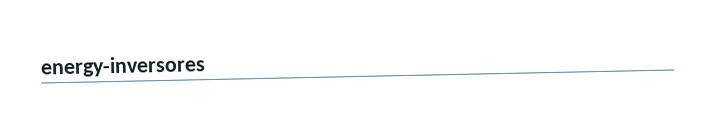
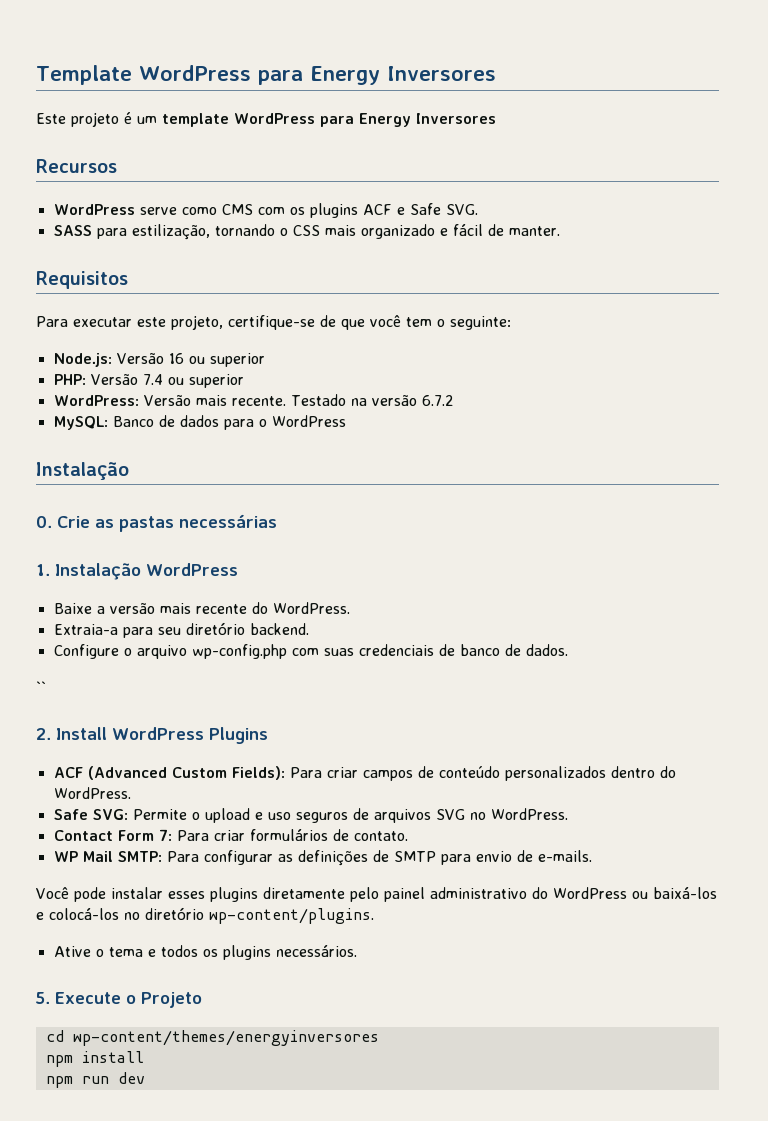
[40,55,206,78] energy-inversores -> [36,65,496,85] [36,112,496,127] [36,159,117,173] [53,203,478,218] [53,224,560,240] [36,271,128,289] [36,315,511,330] [53,353,265,367] [53,374,244,388] [53,394,453,406] [53,415,346,430] [36,462,129,480] [36,514,277,532] [36,563,238,580] [53,602,350,614] [53,622,309,638] [53,644,568,659] [36,681,46,693] [36,727,268,744] [53,766,676,781] [53,787,131,799] [53,808,568,823] [53,829,408,841] [53,850,592,866] [36,887,717,902] [36,907,374,924] [53,945,357,960] [36,992,202,1008] [45,1030,379,1046] [45,1051,144,1067] [45,1072,145,1088] Template WordPress para Energy Inversores // Este projeto é um template WordPress para Energy Inversores // Recursos // WordPress serve como CMS com os plugins ACF e Safe SVG. // SASS para estilização, tornando o CSS mais organizado e fácil de manter. // Requisitos // Para executar este projeto, certifique-se de que você tem o seguinte: // Node.js: Versão 16 ou superior // PHP: Versão 7.4 ou superior // WordPress: Versão mais recente. Testado na versão 6.7.2 // MySQL: Banco de dados para o WordPress // Instalação // 0. Crie as pastas necessárias // 1. Instalação WordPress // Baixe a versão mais recente do WordPress. // Extraia-a para seu diretório backend. // Configure o arquivo wp-config.php com suas credenciais de banco de dados. // `` // 2. Install WordPress Plugins // ACF (Advanced Custom Fields): Para criar campos de conteúdo personalizados dentro do WordPress. // Safe SVG: Permite o upload e uso seguros de arquivos SVG no WordPress. // Contact Form 7: Para criar formulários de contato. // WP Mail SMTP: Para configurar as definições de SMTP para envio de e-mails. // Você pode instalar esses plugins diretamente pelo painel administrativo do WordPress ou baixá-los e colocá-los no diretório wp-content/plugins. // Ative o tema e todos os plugins necessários. // 5. Execute o Projeto // cd wp-content/themes/energyinversores // npm install // npm run dev

